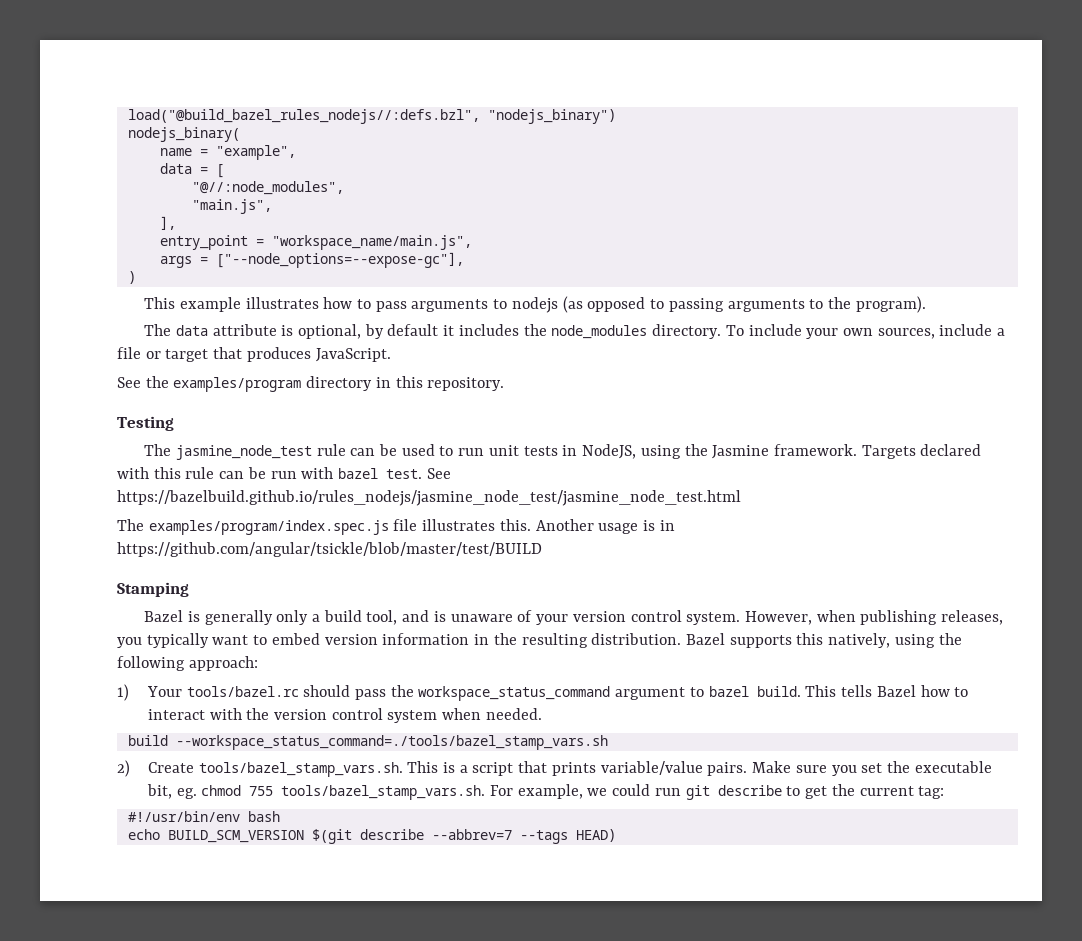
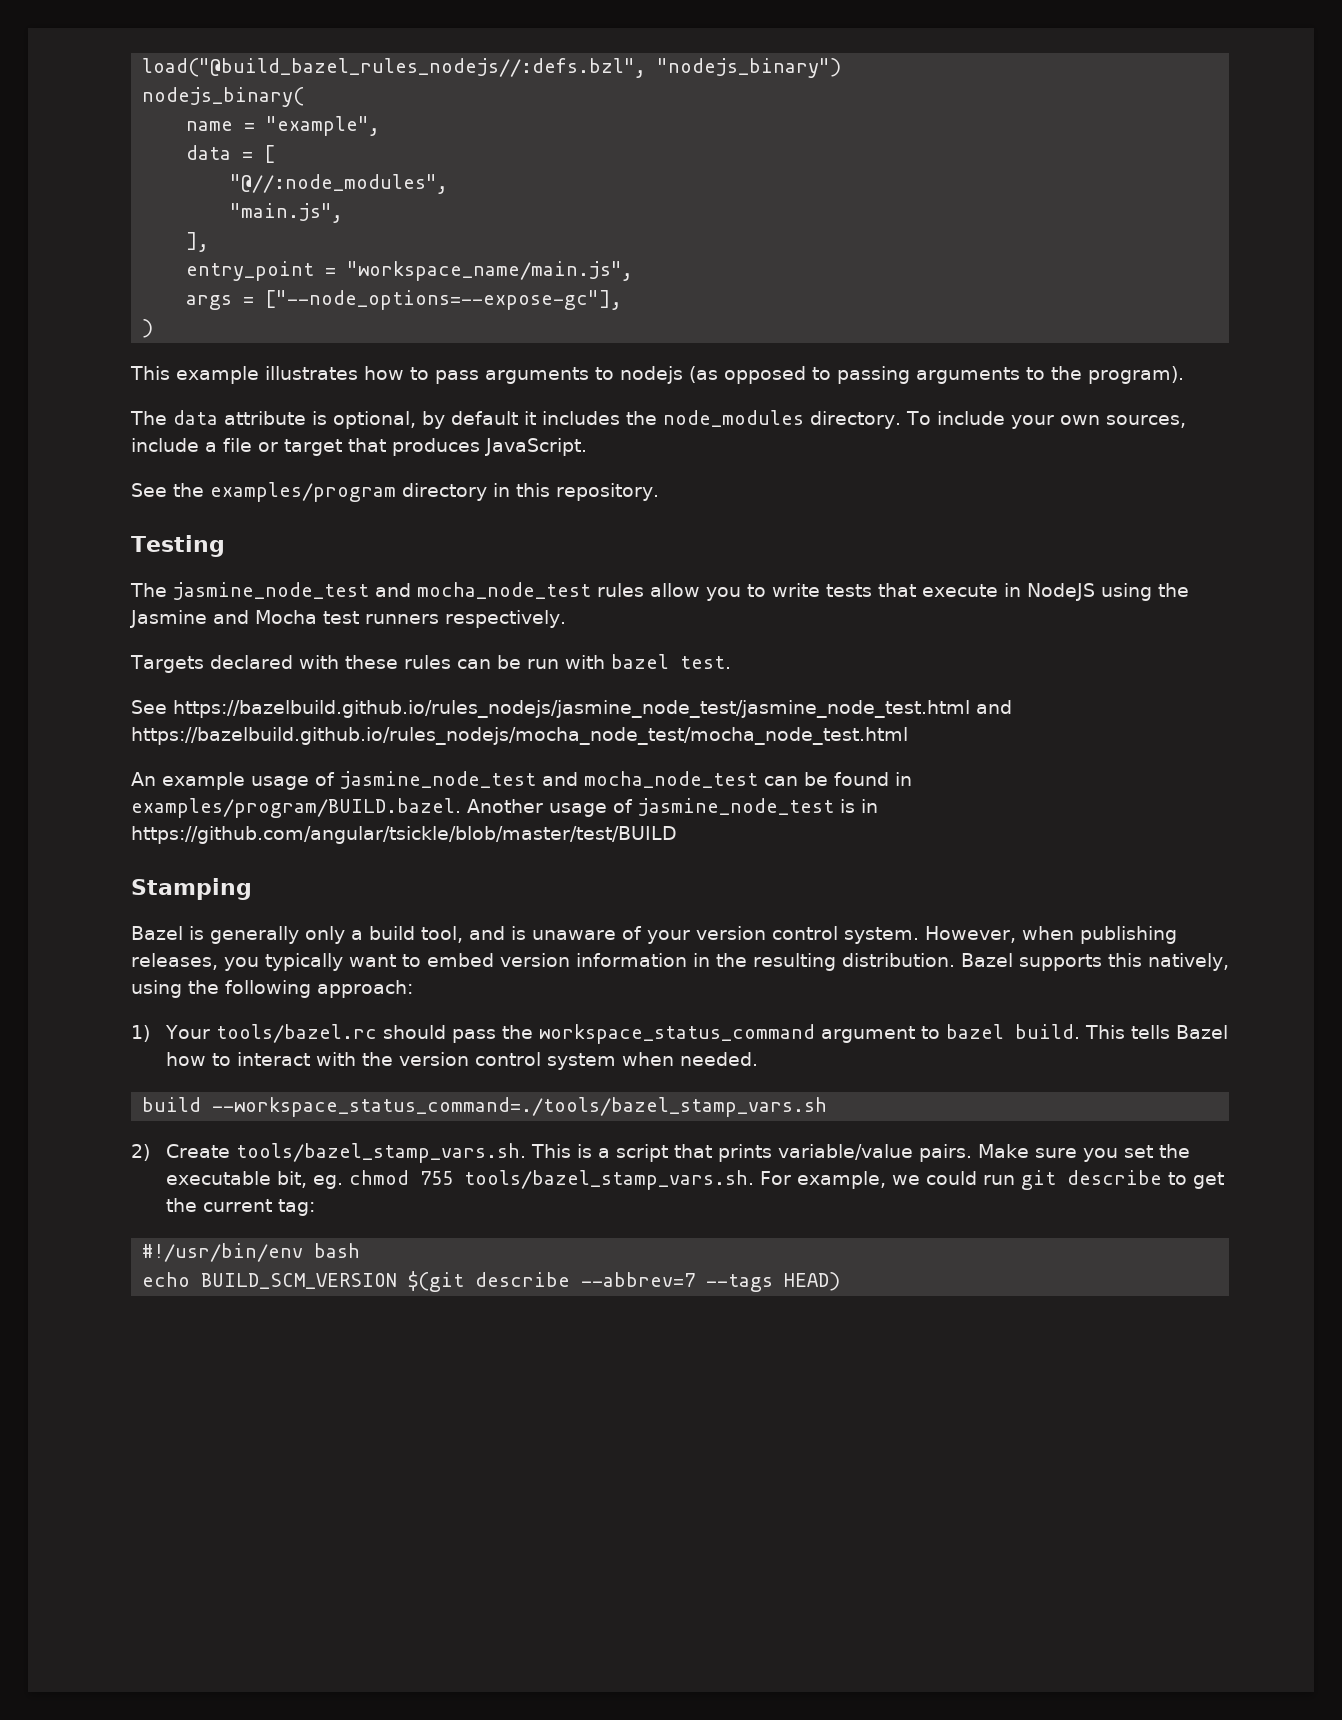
[316,444,857,459] rule can be used to run unit tests in NodeJS, using the Jasmine framework. -> [375,582,1189,601] [130,610,566,628] and mocha_node_test rules allow you to write tests that execute in NodeJS using the Jasmine and Mocha test runners respectively. //
[153,467,215,479] this rule -> [344,655,451,669] these rules
(423, 474) none -> (731, 662) //
[117,519,639,535] // The examples/program/index.spec.js file illustrates this. Another usage -> [976,700,1012,714] [131,727,908,745] [131,771,912,790] [131,798,834,818] and https://bazelbuild.github.io/rules_nodejs/mocha_node_test/mocha_node_test.html // An example usage of jasmine_node_test and mocha_node_test can be found in examples/program/BUILD.bazel. Another usage of jasmine_node_test

